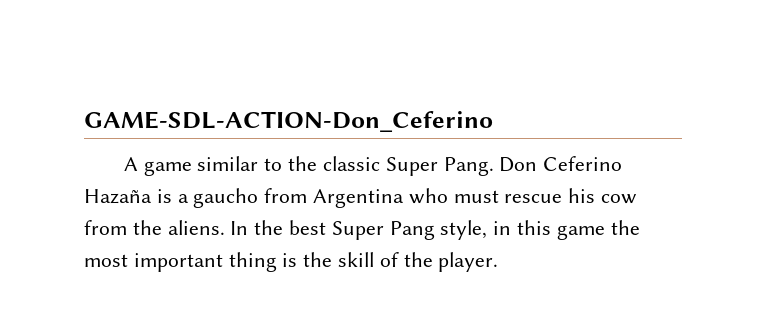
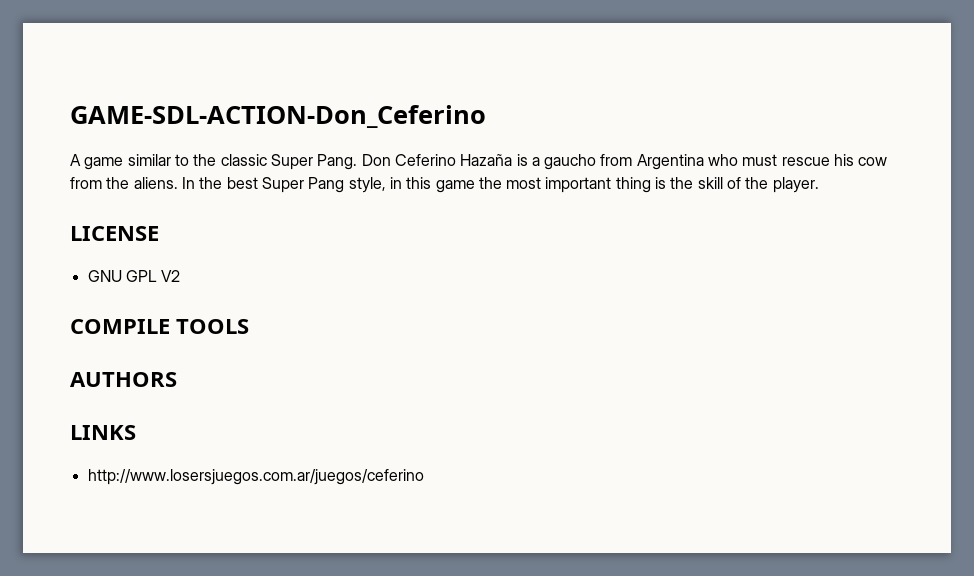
(499, 262) none -> [70,226,159,241] [87,270,181,282] [70,319,249,334] [70,372,177,387] [70,425,136,440] [87,469,424,485] // LICENSE // GNU GPL V2 // COMPILE TOOLS // AUTHORS // LINKS // http://www.losersjuegos.com.ar/juegos/ceferino

